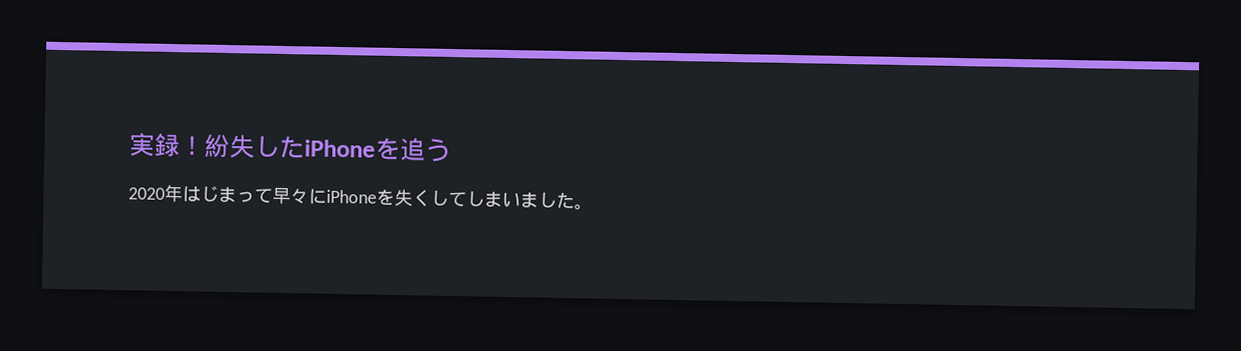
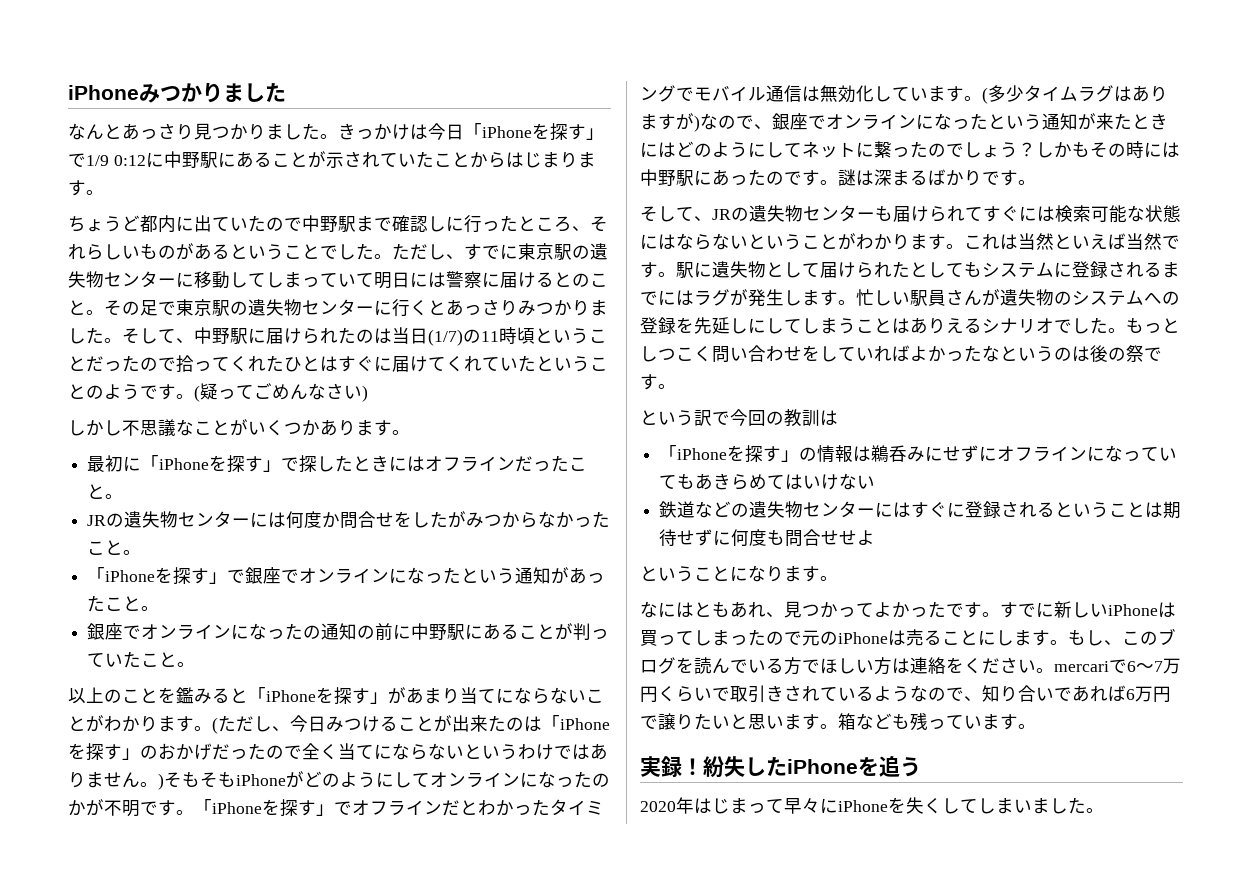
(129, 144) none -> [68,82,286,103] [68,123,604,141] [68,151,596,169] [68,180,104,196] [68,215,608,233] [68,243,608,261] [68,271,608,289] [68,299,608,317] [68,327,607,346] [68,355,608,372] [68,383,368,402] [68,419,410,436] [87,455,588,473] [87,484,124,499] [87,511,611,529] [87,540,142,555] [87,567,606,585] [87,595,160,612] [87,623,610,641] [87,651,196,668] [68,687,604,705] [68,715,610,734] [68,743,608,761] [68,771,610,790] [68,799,604,817] [640,85,1168,104] [640,113,1168,132] [640,141,1180,158] [640,169,1036,187] [640,205,1181,223] [640,233,1180,250] [640,261,1180,279] [640,289,1180,307] [640,317,1180,334] [640,345,1162,363] [640,374,676,390] [640,409,838,427] [659,445,1178,463] [659,473,876,490] [659,501,1182,519] [659,529,876,547] [640,565,838,582] [640,601,1176,618] [640,628,1176,646] [640,657,1181,675] [640,685,1171,703] [640,713,1036,731] iPhoneみつかりました // なんとあっさり見つかりました。きっかけは今日「iPhoneを探す」で1/9 0:12に中野駅にあることが示されていたことからはじまります。 // ちょうど都内に出ていたので中野駅まで確認しに行ったところ、それらしいものがあるということでした。ただし、すでに東京駅の遺失物センターに移動してしまっていて明日には警察に届けるとのこと。その足で東京駅の遺失物センターに行くとあっさりみつかりました。そして、中野駅に届けられたのは当日(1/7)の11時頃ということだったので拾ってくれたひとはすぐに届けてくれていたということのようです。(疑ってごめんなさい) // しかし不思議なことがいくつかあります。 // 最初に「iPhoneを探す」で探したときにはオフラインだったこと。 // JRの遺失物センターには何度か問合せをしたがみつからなかったこと。 // 「iPhoneを探す」で銀座でオンラインになったという通知があったこと。 // 銀座でオンラインになったの通知の前に中野駅にあることが判っていたこと。 // 以上のことを鑑みると「iPhoneを探す」があまり当てにならないことがわかります。(ただし、今日みつけることが出来たのは「iPhoneを探す」のおかげだったので全く当てにならないというわけではありません。)そもそもiPhoneがどのようにしてオンラインになったのかが不明です。「iPhoneを探す」でオフラインだとわかったタイミングでモバイル通信は無効化しています。(多少タイムラグはありますが)なので、銀座でオンラインになったという通知が来たときにはどのようにしてネットに繋ったのでしょう？しかもその時には中野駅にあったのです。謎は深まるばかりです。 // そして、JRの遺失物センターも届けられてすぐには検索可能な状態にはならないということがわかります。これは当然といえば当然です。駅に遺失物として届けられたとしてもシステムに登録されるまでにはラグが発生します。忙しい駅員さんが遺失物のシステムへの登録を先延しにしてしまうことはありえるシナリオでした。もっとしつこく問い合わせをしていればよかったなというのは後の祭です。 // という訳で今回の教訓は // 「iPhoneを探す」の情報は鵜呑みにせずにオフラインになっていてもあきらめてはいけない // 鉄道などの遺失物センターにはすぐに登録されるということは期待せずに何度も問合せせよ // ということになります。 // なにはともあれ、見つかってよかったです。すでに新しいiPhoneは買ってしまったので元のiPhoneは売ることにします。もし、このブログを読んでいる方でほしい方は連絡をください。mercariで6～7万円くらいで取引きされているようなので、知り合いであれば6万円で譲りたいと思います。箱なども残っています。 //

